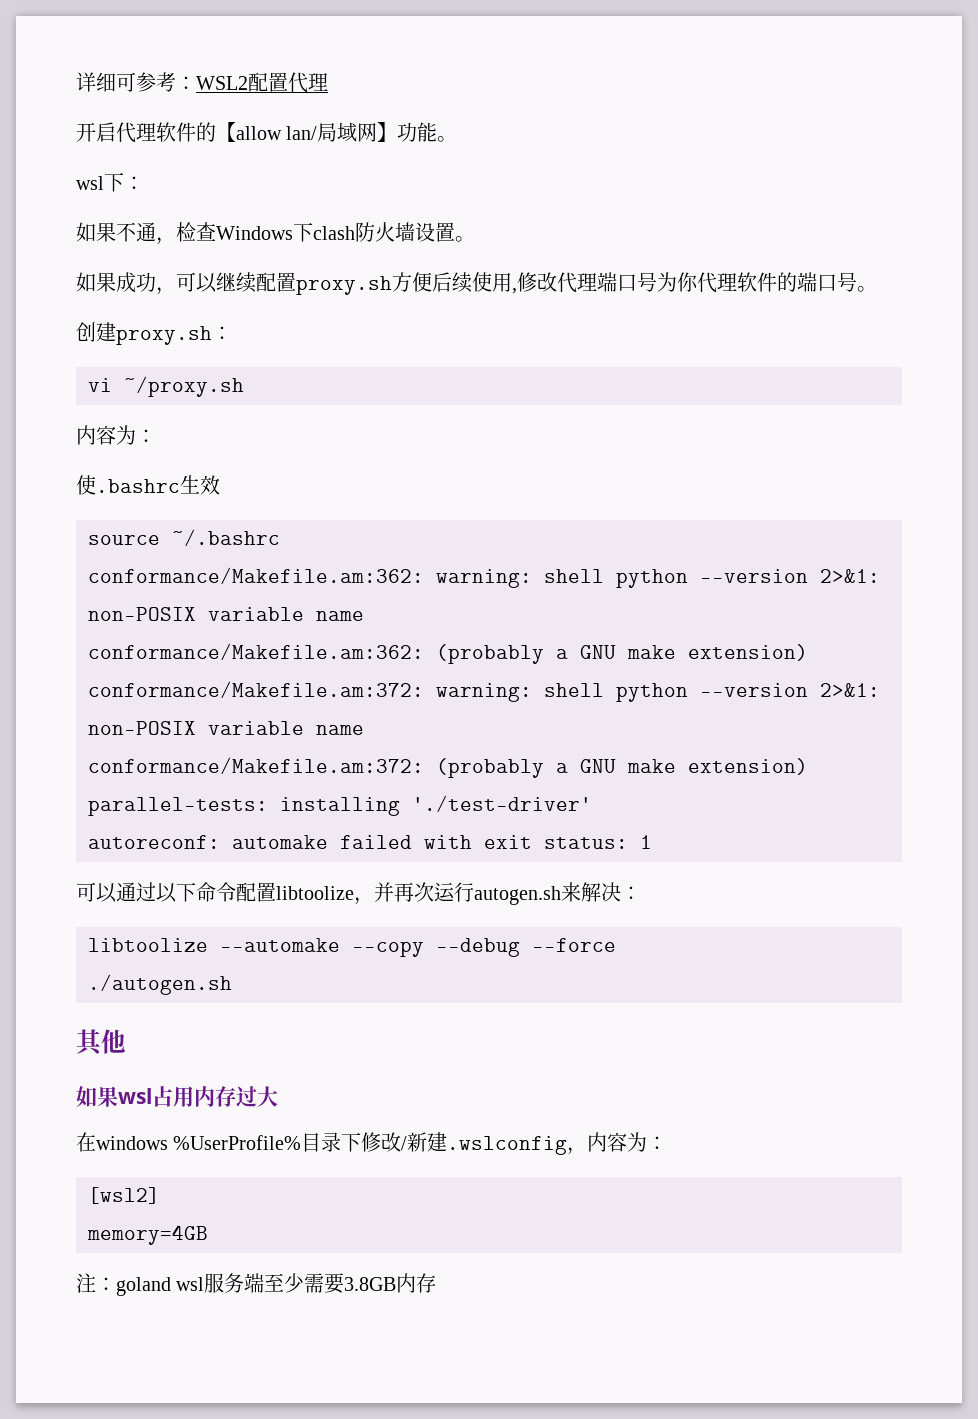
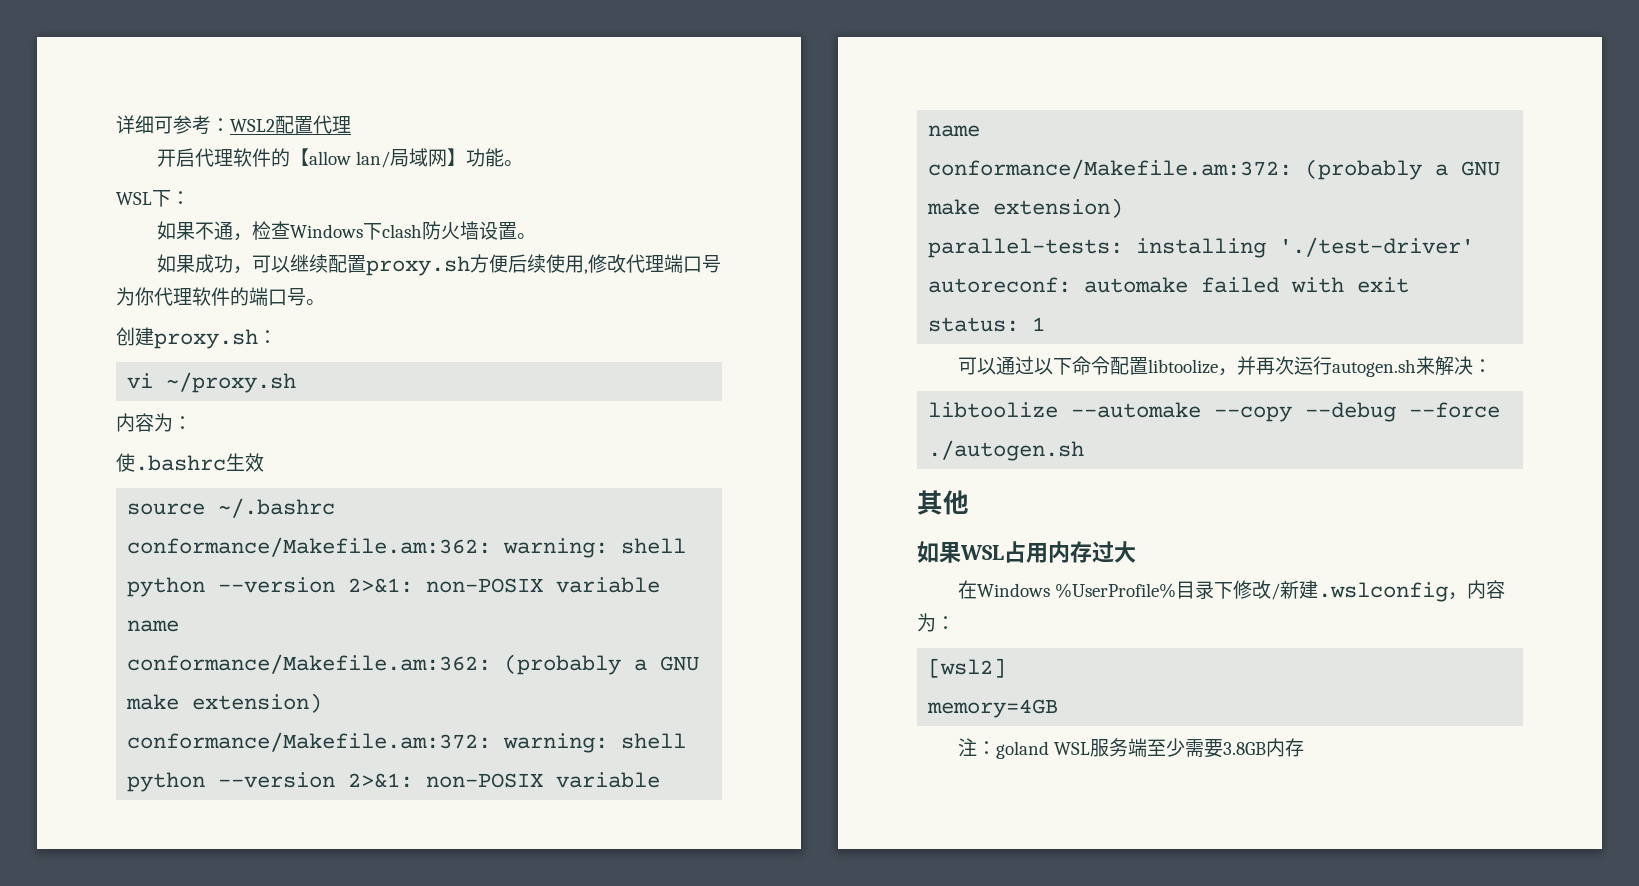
[76,176,104,190] wsl -> [116,192,152,205] WSL
[118,1088,152,1104] wsl -> [960,545,1004,560] WSL
[96,1136,168,1150] windows -> [976,583,1050,597] Windows
[176,1277,205,1291] wsl -> [1053,742,1090,755] WSL

